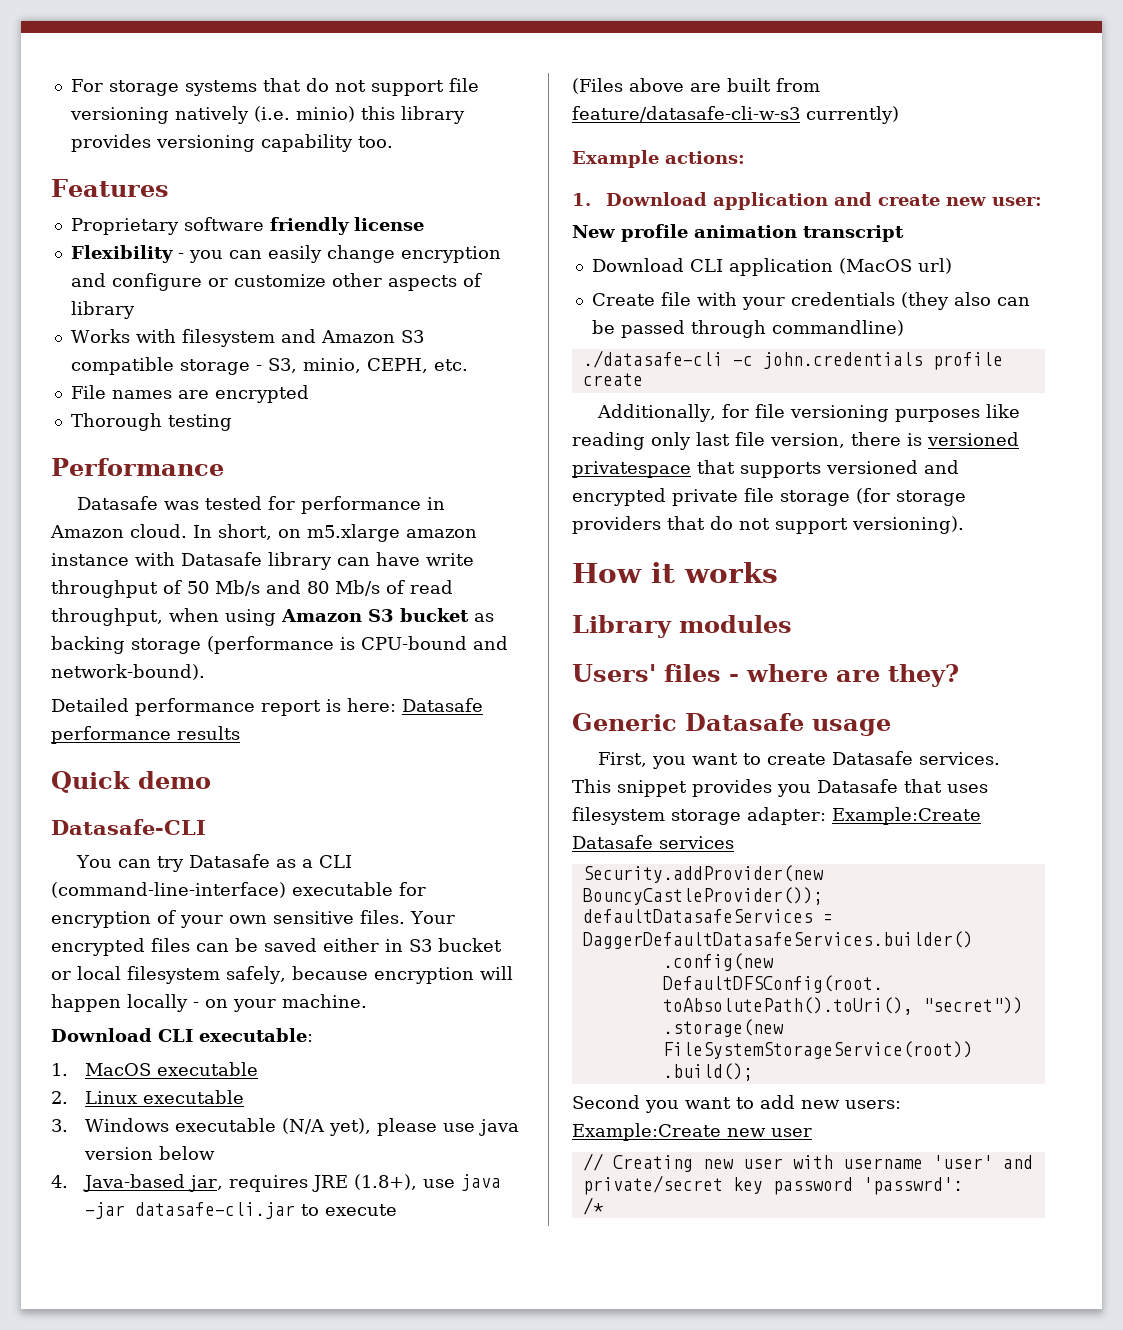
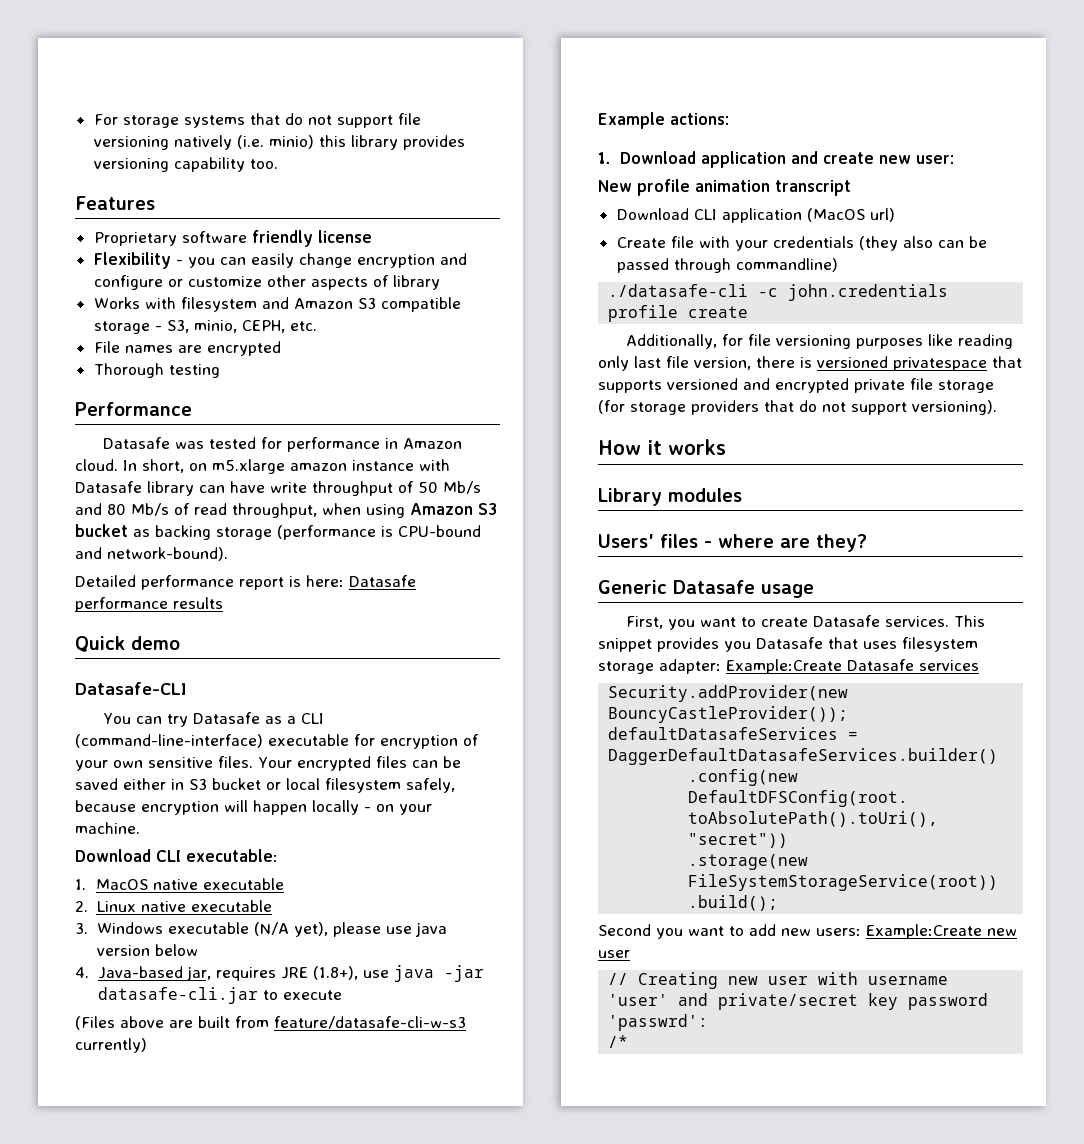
(151, 1069) none -> [153,879,199,890] native
(137, 1097) none -> [140,901,186,912] native

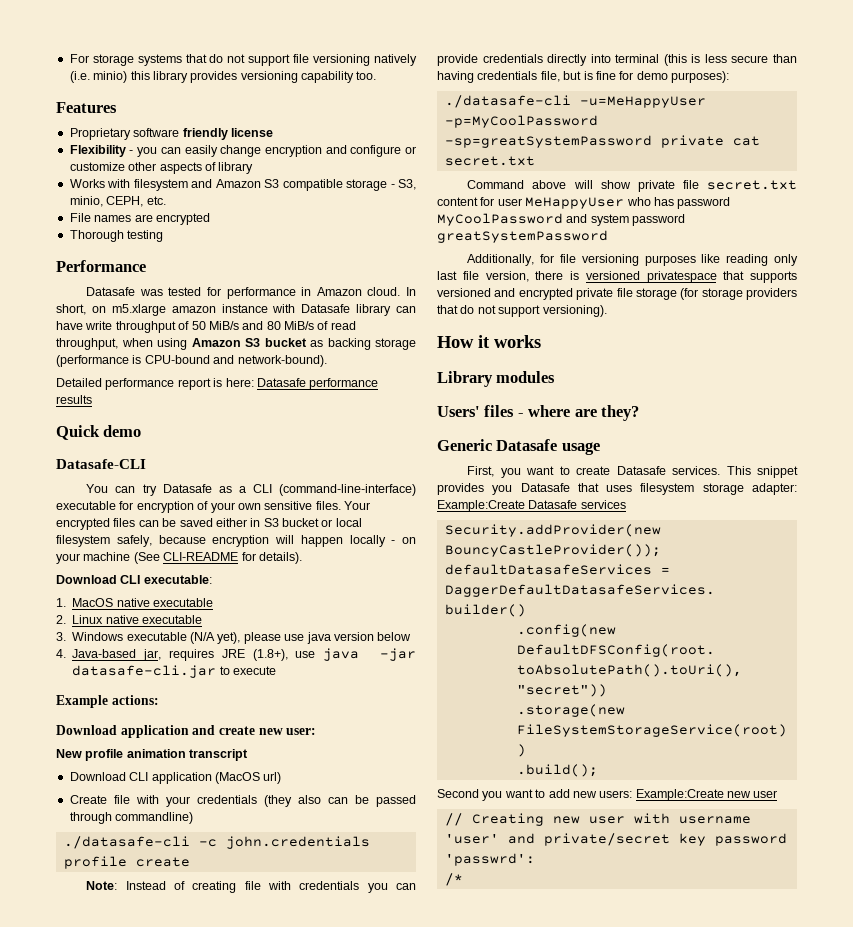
[443,481,481,494] Mb/s -> [208,321,239,330] MiB/s
[131,503,169,516] Mb/s -> [284,321,314,330] MiB/s
[75,822,140,834] machine. -> [83,552,302,564] machine (See CLI-README for details).
[75,1016,466,1030] [75,1038,147,1053] // (Files above are built from feature/datasafe-cli-w-s3 currently) -> (276, 670) none
[598,152,611,164] 1. -> (159, 700) none
(749, 312) none -> [86,881,416,893] [437,54,797,66] [437,71,729,83] [444,95,706,108] [444,115,598,128] [444,135,760,148] [444,156,535,166] [467,180,797,192] [437,197,731,209] [437,213,686,226] [437,230,608,243] // Note: Instead of creating file with credentials you can provide credentials directly into terminal (this is less secure than having credentials file, but is fine for demo purposes): // ./datasafe-cli -u=MeHappyUser -p=MyCoolPassword -sp=greatSystemPassword private cat secret.txt // Command above will show private file secret.txt content for user MeHappyUser who has password MyCoolPassword and system password greatSystemPassword

